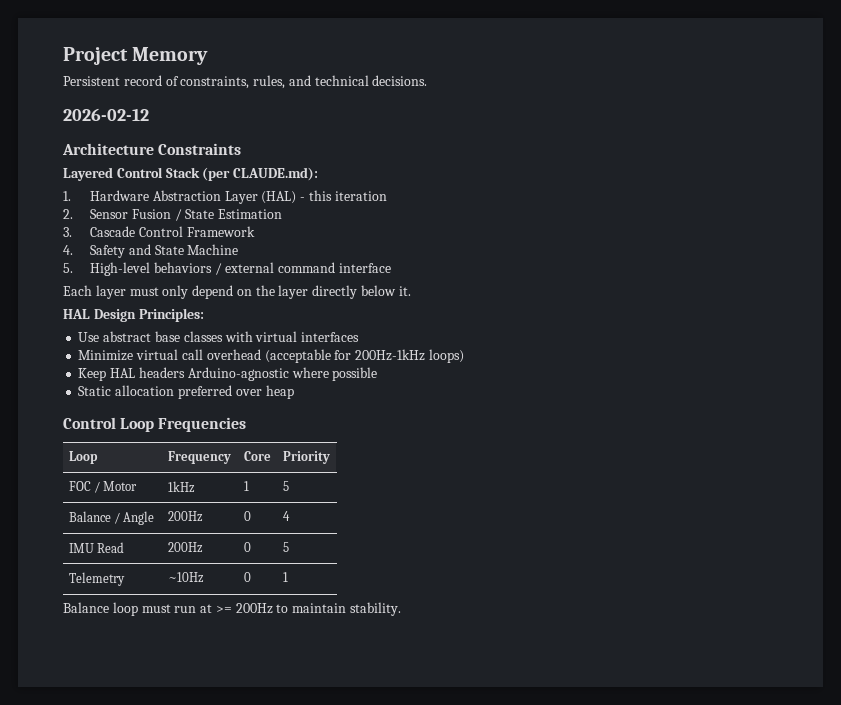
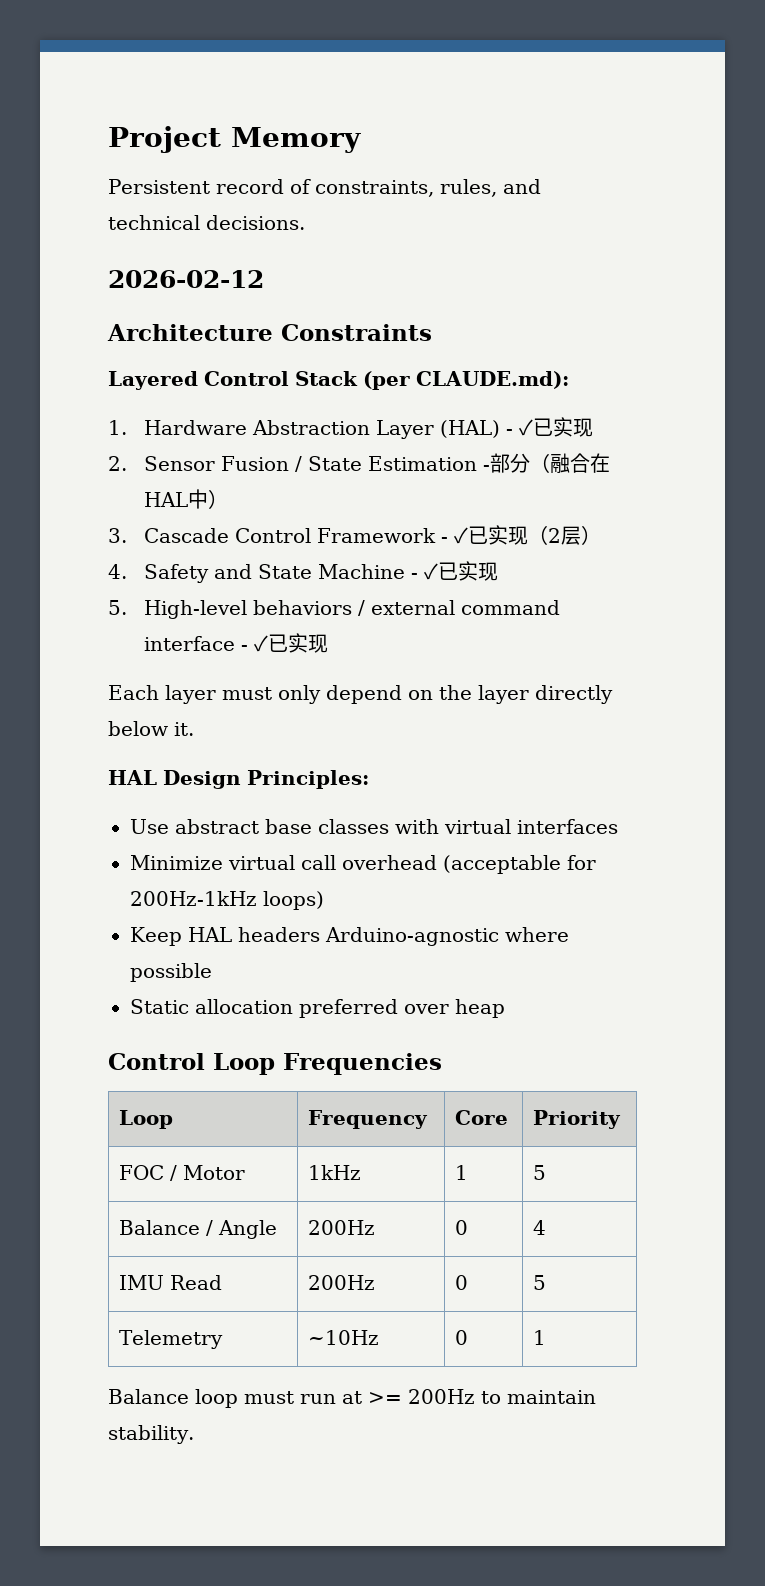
[308,190,387,201] this iteration -> [518,417,593,437] ✓已实现
[63,226,255,237] // 3. Cascade Control Framework -> [482,453,610,473] [143,489,228,509] [108,525,601,545] -部分（融合在HAL中） // 3. Cascade Control Framework - ✓已实现（2层）
(239, 249) none -> [410,561,498,581] - ✓已实现
(391, 268) none -> [240,633,328,653] - ✓已实现

